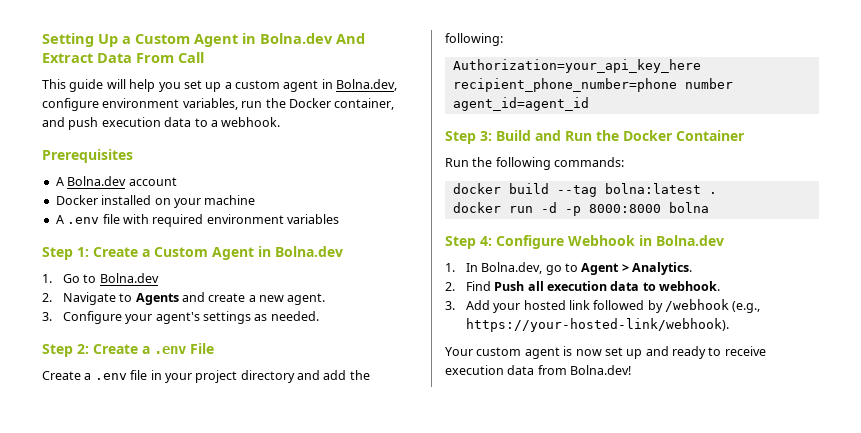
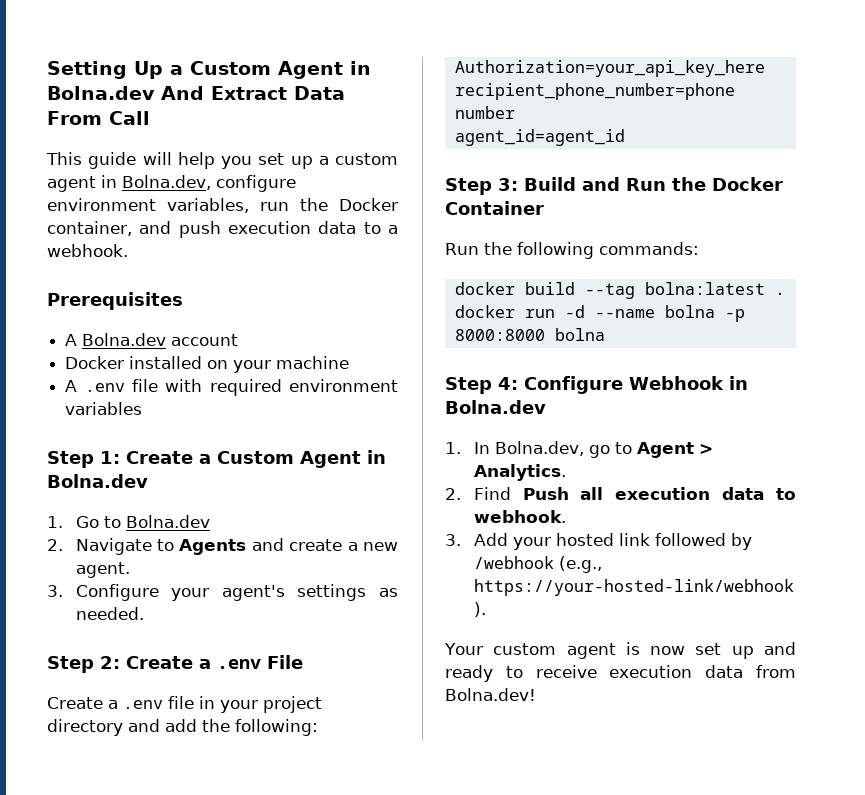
(557, 207) none -> [594,305,715,318] --name bolna

